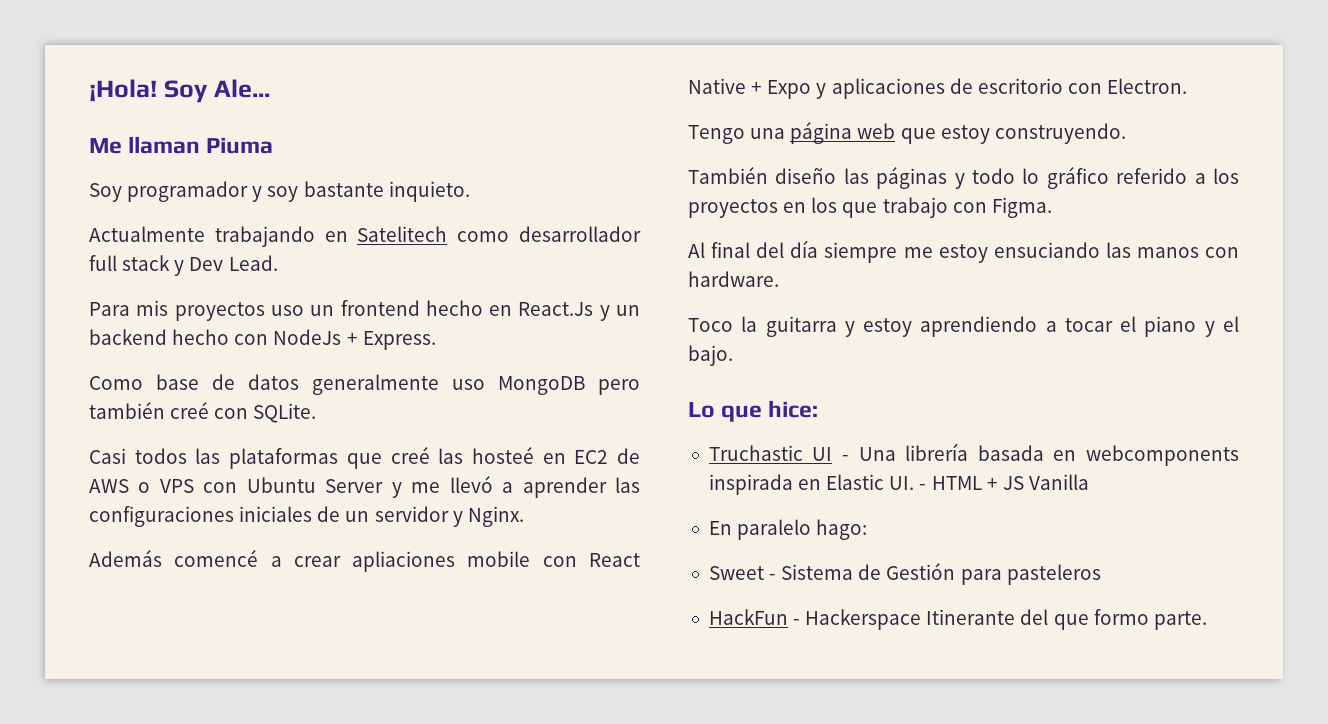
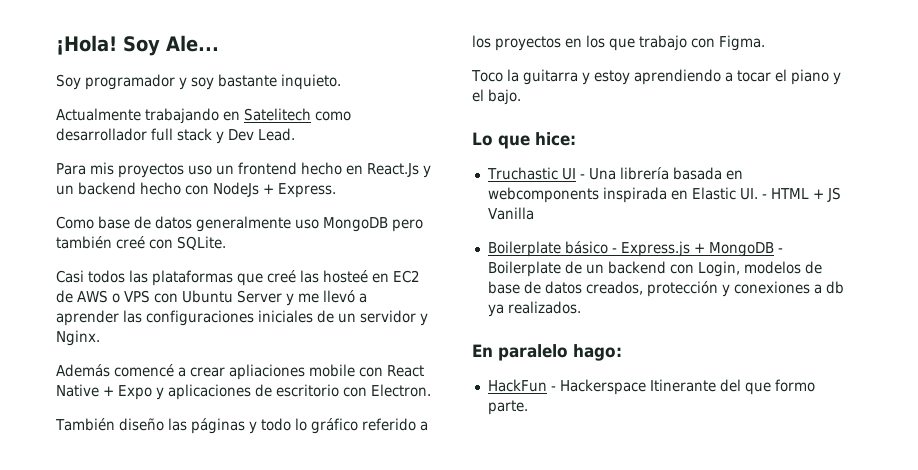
[89,136,274,154] // Me llaman Piuma -> (219, 43) none
[688,122,1126,144] // Tengo una página web que estoy construyendo. -> (431, 390) none
[688,240,1239,263] [688,271,779,287] // Al final del día siempre me estoy ensuciando las manos con hardware. -> (765, 43) none
[708,519,868,540] [708,563,1101,585] En paralelo hago: // Sweet - Sistema de Gestión para pasteleros -> [487,241,783,257] [487,261,822,277] [487,281,844,297] [487,301,581,317] [472,344,622,361] Boilerplate básico - Express.js + MongoDB - Boilerplate de un backend con Login, modelos de base de datos creados, protección y conexiones a db ya realizados. // En paralelo hago:

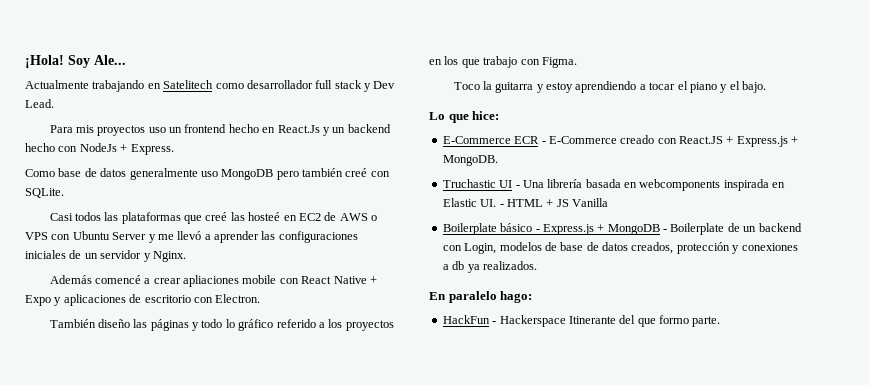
[56,74,341,90] // Soy programador y soy bastante inquieto. -> (126, 60) none
(576, 139) none -> [442,135,799,147] [442,155,498,166] // E-Commerce ECR - E-Commerce creado con React.JS + Express.js + MongoDB.

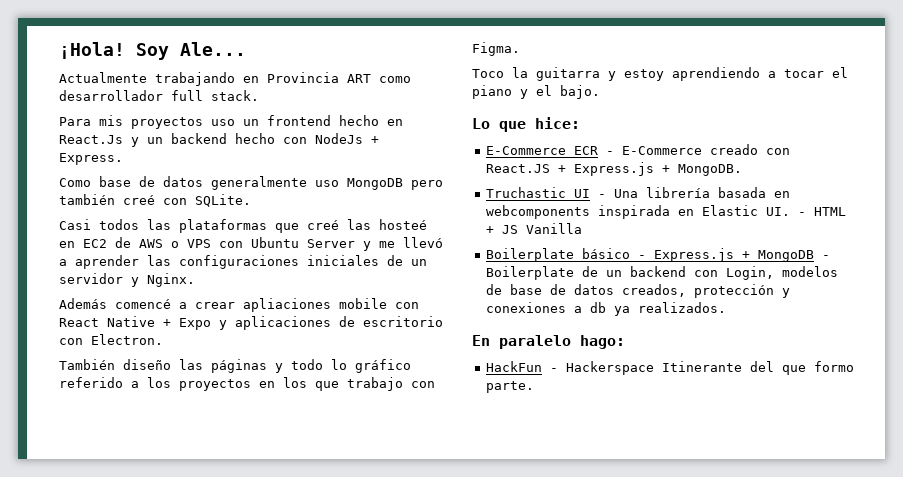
[163,80,214,89] Satelitech -> [267,72,371,83] Provincia ART
[334,80,396,92] [25,99,54,108] stack y Dev Lead. -> [211,90,259,101] stack.

